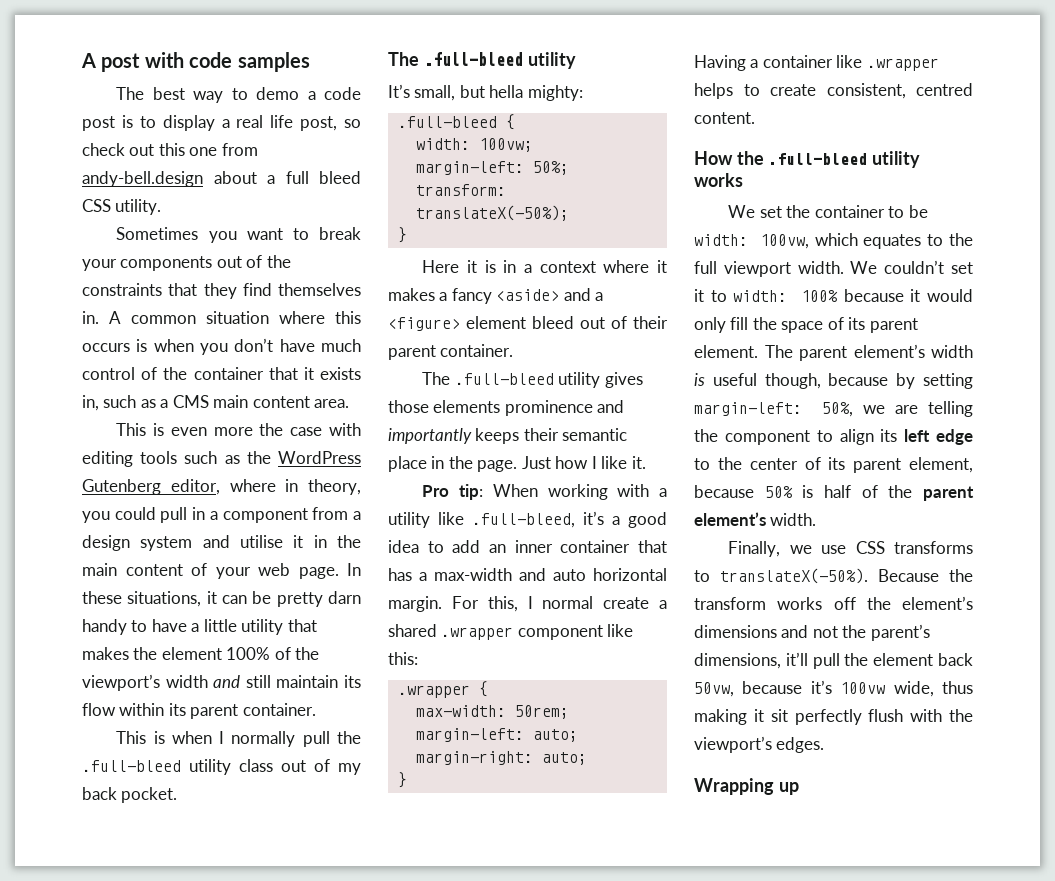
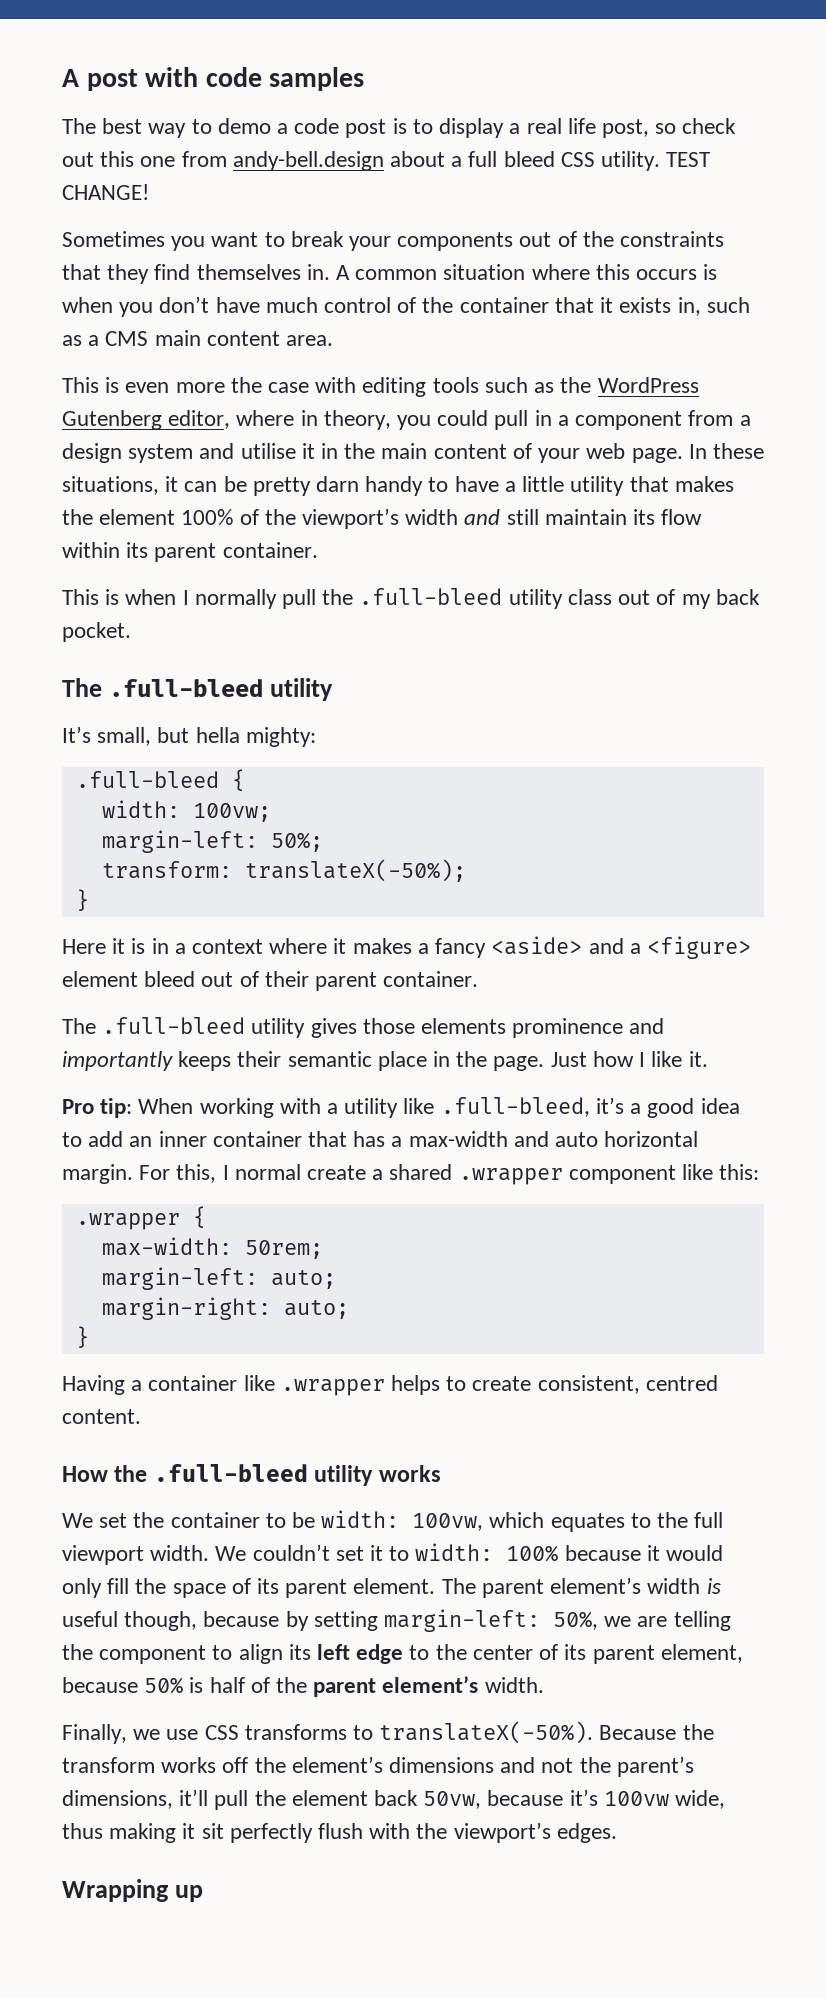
(162, 207) none -> [666,152,711,167] [62,184,149,200] TEST CHANGE!

